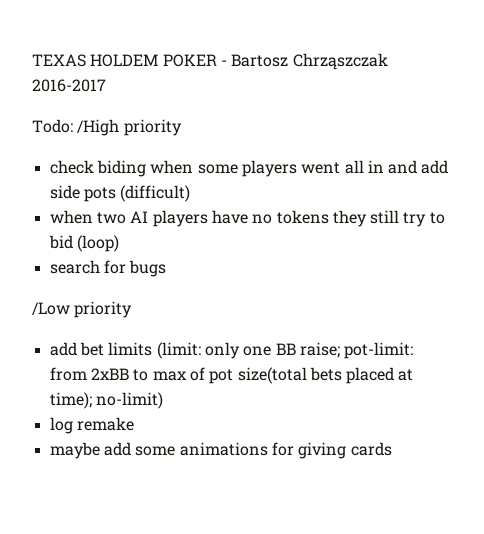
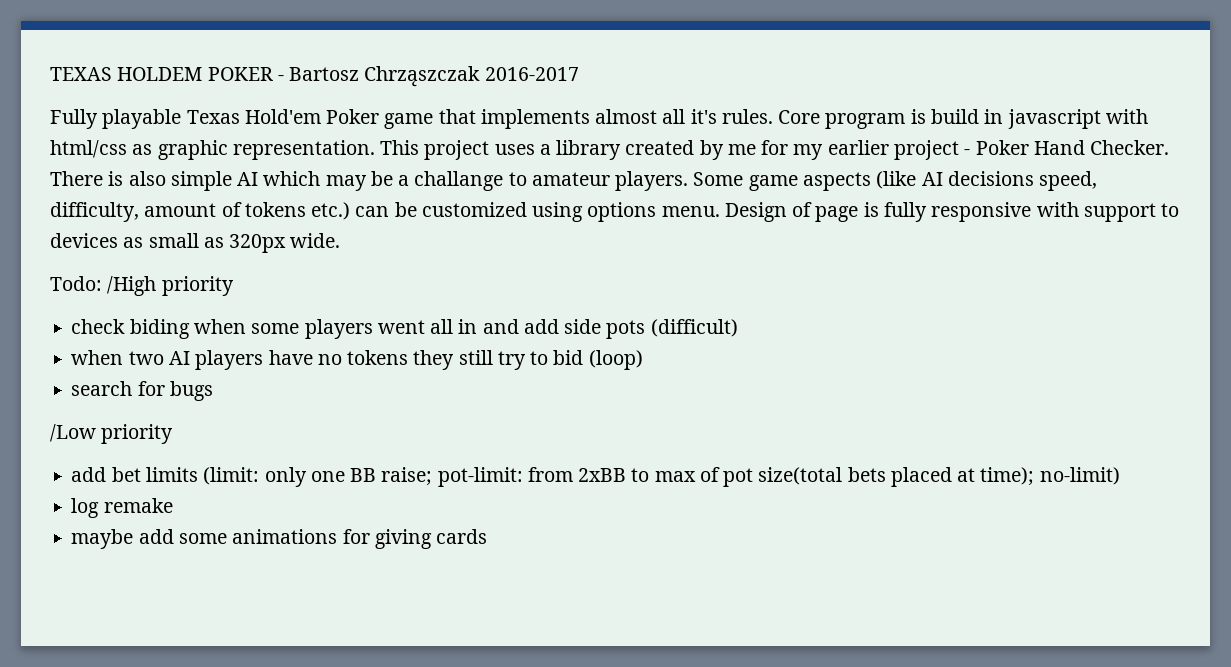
(106, 85) none -> [50,109,1148,129] [50,140,1170,160] [50,171,1098,191] [50,202,1180,222] [50,233,341,253] // Fully playable Texas Hold'em Poker game that implements almost all it's rules. Core program is build in javascript with html/css as graphic representation. This project uses a library created by me for my earlier project - Poker Hand Checker. There is also simple AI which may be a challange to amateur players. Some game aspects (like AI decisions speed, difficulty, amount of tokens etc.) can be customized using options menu. Design of page is fully responsive with support to devices as small as 320px wide.

